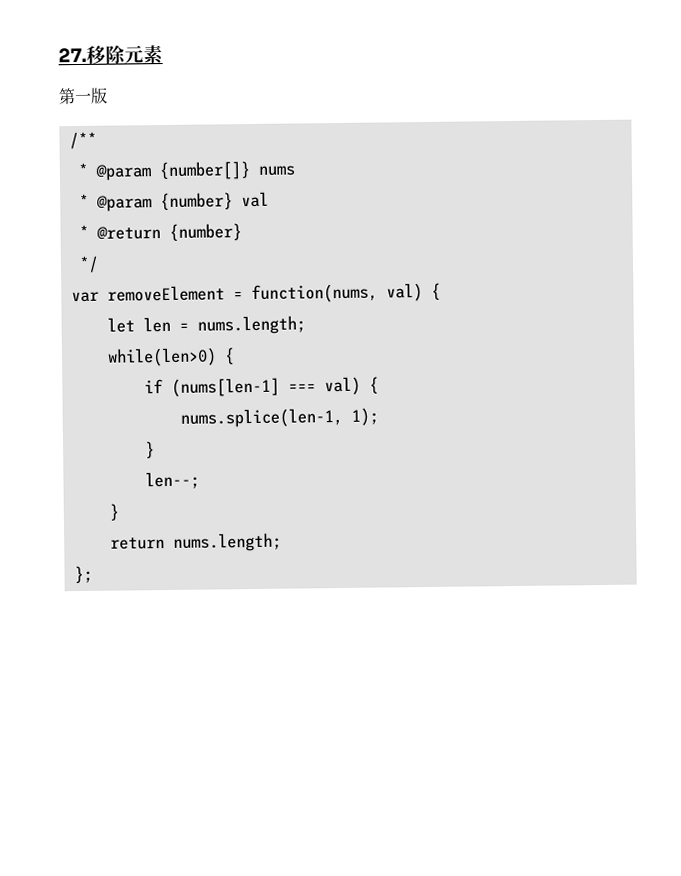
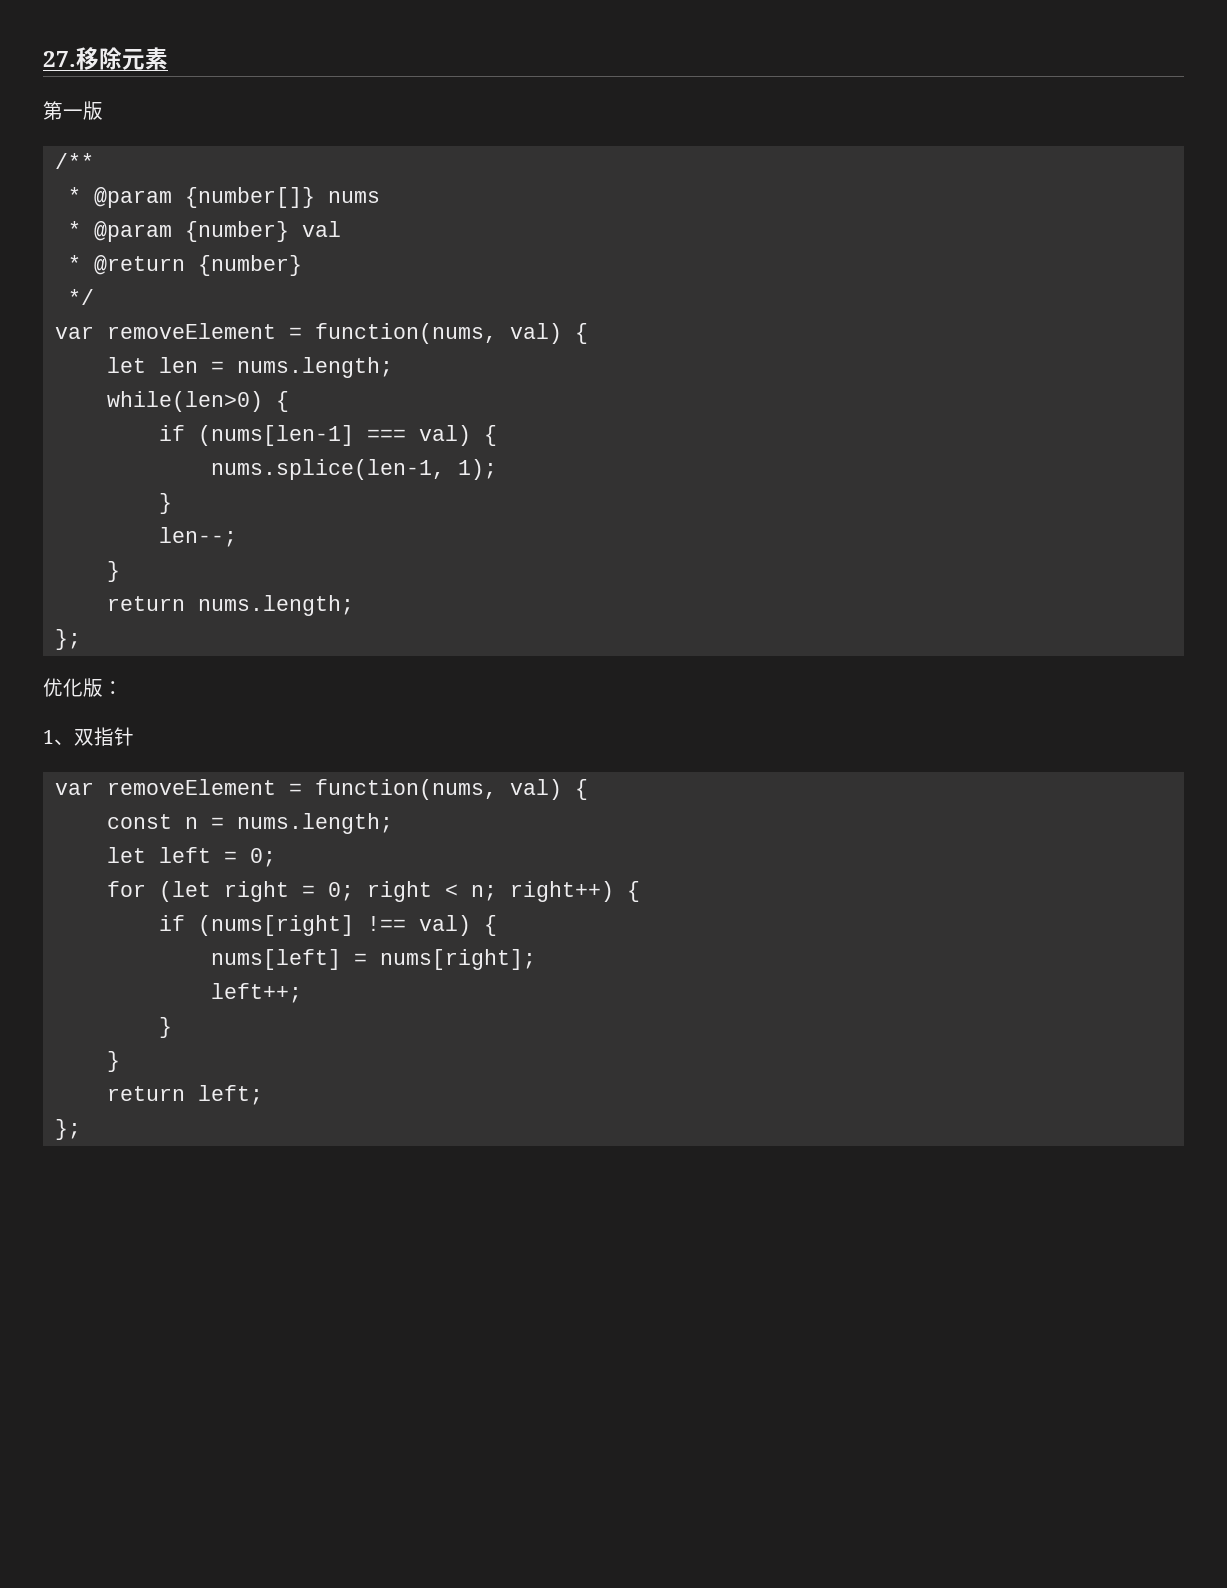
(93, 574) none -> [43,678,123,697] [43,727,134,746] [54,779,588,800] [106,813,393,834] [106,847,276,867] [106,881,640,902] [158,915,497,936] [210,949,536,970] [210,983,302,1003] [158,1017,172,1038] [106,1051,120,1072] [106,1085,263,1105] [54,1119,81,1140] // 优化版： // 1、双指针 // var removeElement = function(nums, val) { // const n = nums.length; // let left = 0; // for (let right = 0; right < n; right++) { // if (nums[right] !== val) { // nums[left] = nums[right]; // left++; // } // } // return left; // };

